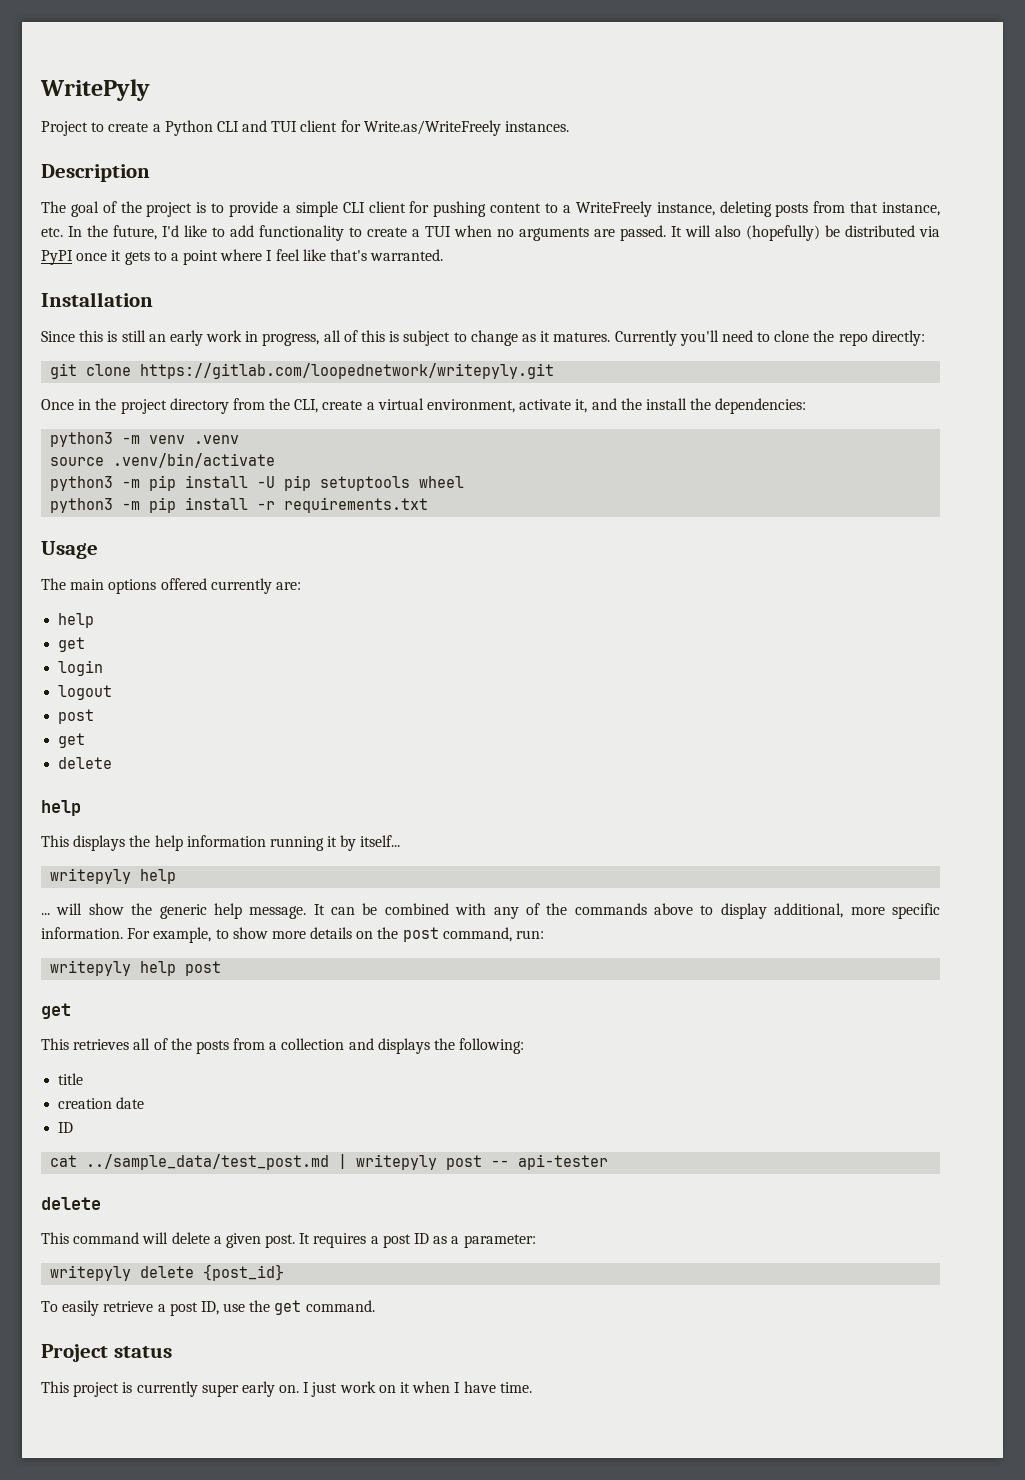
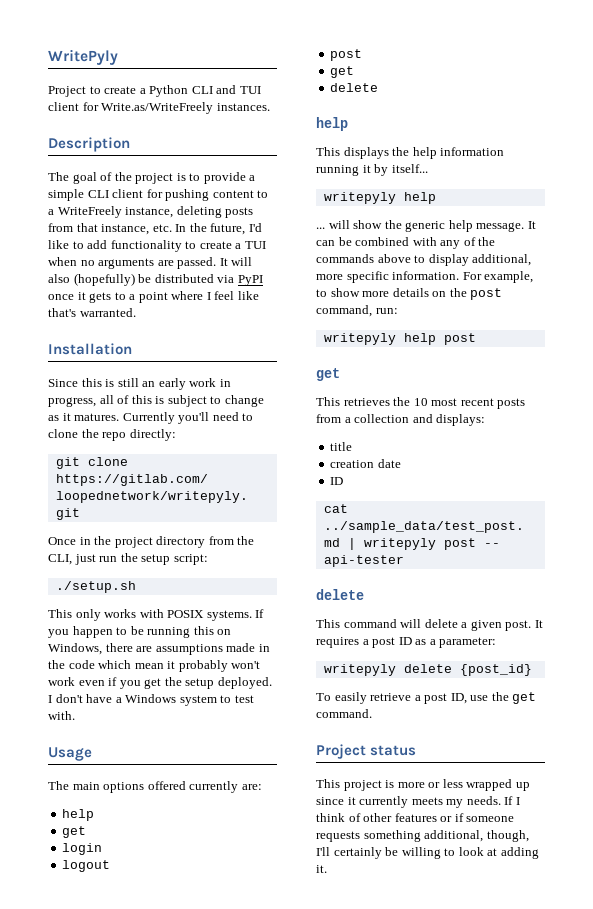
[322,398,807,414] [50,432,240,447] [50,453,276,468] [50,475,465,491] [50,497,429,513] create a virtual environment, activate it, and the install the dependencies: // python3 -m venv .venv // source .venv/bin/activate // python3 -m pip install -U pip setuptools wheel // python3 -m pip install -r requirements.txt -> [74,553,208,565] [55,581,136,593] [48,609,265,621] [48,626,232,638] [48,643,270,655] [48,660,261,672] [48,677,272,689] [48,694,254,706] [48,711,75,720] just run the setup script: // ./setup.sh // This only works with POSIX systems. If you happen to be running this on Windows, there are assumptions made in the code which mean it probably won't work even if you get the setup deployed. I don't have a Windows system to test with.
[133,1038,192,1050] all of the -> [393,397,494,406] the 10 most recent
[377,1038,525,1054] displays the following: -> [436,414,486,426] displays:
[136,1381,532,1397] currently super early on. I just work on it when I have time. -> [397,779,530,791] [316,796,520,808] [316,813,515,822] [316,830,529,842] [316,847,539,859] [316,865,327,873] more or less wrapped up since it currently meets my needs. If I think of other features or if someone requests something additional, though, I'll certainly be willing to look at adding it.

